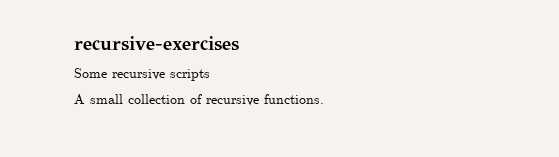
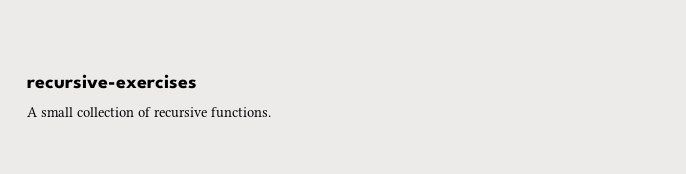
[74,68,210,81] // Some recursive scripts -> (197, 81) none

